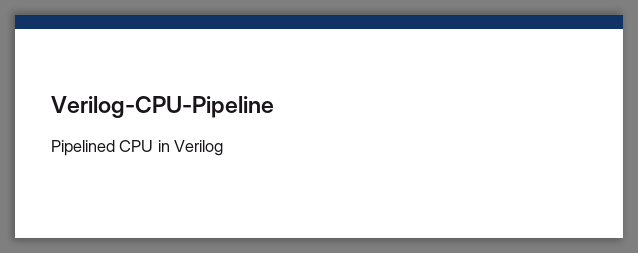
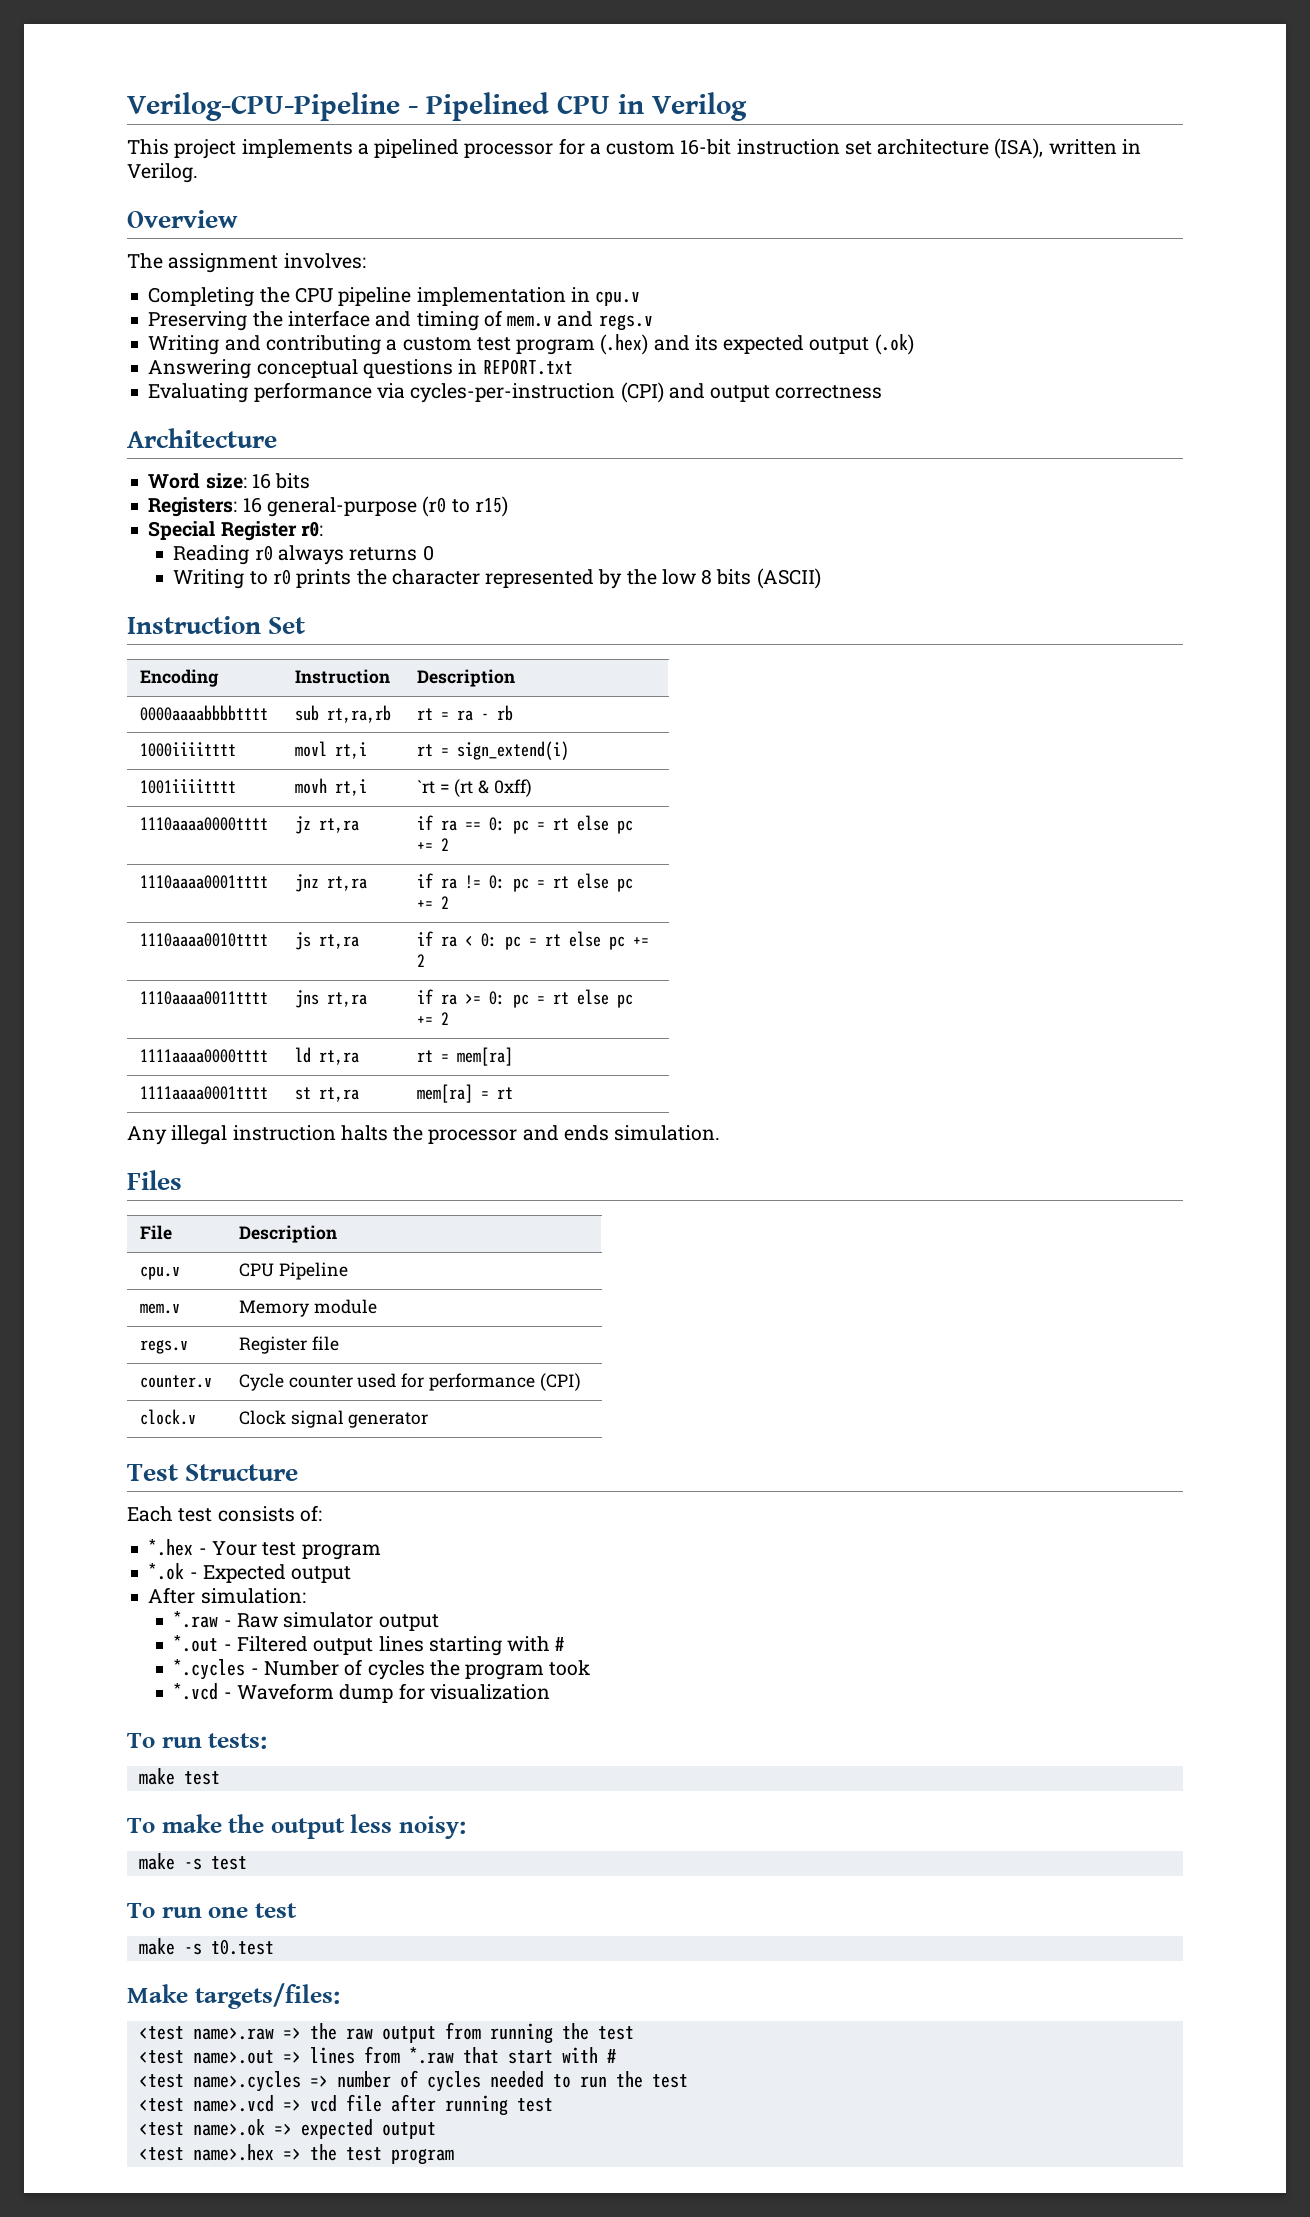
(274, 107) // -> [408,106,418,114] -
(224, 148) none -> [127,138,1141,159] [127,163,198,183] [127,210,238,228] [127,253,366,273] [148,287,641,307] [148,310,653,331] [148,334,914,355] [148,359,573,379] [148,382,883,403] [127,428,277,448] [148,473,311,489] [148,496,508,517] [148,521,323,541] [173,545,434,565] [173,568,821,589] [127,616,306,634] [140,669,220,687] [295,669,391,684] [417,669,516,687] [140,705,269,721] [295,705,392,723] [417,705,514,721] [140,742,237,757] [295,741,368,759] [417,741,570,760] [140,779,237,794] [295,778,368,796] [417,779,532,797] [140,817,269,831] [295,816,360,834] [417,815,634,834] [417,838,450,851] [140,875,269,889] [295,874,368,892] [417,873,634,892] [417,896,450,909] [140,933,269,947] [295,932,360,950] [417,931,650,950] [417,954,426,967] [140,991,269,1005] [295,990,368,1008] [417,989,634,1008] [417,1012,450,1025] [140,1049,269,1063] [295,1047,360,1065] [417,1047,514,1066] [140,1086,269,1100] [295,1087,360,1102] [417,1084,514,1103] [127,1125,721,1145] [127,1170,182,1190] [140,1225,173,1240] [239,1225,338,1243] [140,1266,181,1280] [239,1262,348,1280] [140,1303,181,1314] [239,1299,377,1317] [140,1339,189,1354] [239,1336,339,1354] [140,1375,213,1388] [239,1373,581,1391] [140,1409,197,1425] [239,1410,429,1428] [127,1464,299,1481] [127,1505,322,1522] [148,1539,381,1560] [148,1563,352,1583] [148,1587,306,1604] [173,1611,439,1631] [173,1635,565,1656] [173,1659,591,1680] [173,1683,550,1703] [127,1733,268,1749] [138,1768,220,1785] [127,1814,467,1839] [138,1853,247,1870] [127,1903,297,1918] [138,1938,274,1955] [127,1983,340,2009] [138,2022,634,2044] [138,2046,616,2064] [138,2070,688,2092] [138,2094,553,2116] [138,2119,436,2139] [138,2144,454,2165] // This project implements a pipelined processor for a custom 16-bit instruction set architecture (ISA), written in Verilog. // Overview // The assignment involves: // Completing the CPU pipeline implementation in cpu.v // Preserving the interface and timing of mem.v and regs.v // Writing and contributing a custom test program (.hex) and its expected output (.ok) // Answering conceptual questions in REPORT.txt // Evaluating performance via cycles-per-instruction (CPI) and output correctness // Architecture // Word size: 16 bits // Registers: 16 general-purpose (r0 to r15) // Special Register r0: // Reading r0 always returns 0 // Writing to r0 prints the character represented by the low 8 bits (ASCII) // Instruction Set // Encoding | Instruction | Description // 0000aaaabbbbtttt | sub rt,ra,rb | rt = ra - rb // 1000iiiitttt | movl rt,i | rt = sign_extend(i) // 1001iiiitttt | movh rt,i | `rt = (rt & 0xff) // 1110aaaa0000tttt | jz rt,ra | if ra == 0: pc = rt else pc += 2 // 1110aaaa0001tttt | jnz rt,ra | if ra != 0: pc = rt else pc += 2 // 1110aaaa0010tttt | js rt,ra | if ra < 0: pc = rt else pc += 2 // 1110aaaa0011tttt | jns rt,ra | if ra >= 0: pc = rt else pc += 2 // 1111aaaa0000tttt | ld rt,ra | rt = mem[ra] // 1111aaaa0001tttt | st rt,ra | mem[ra] = rt // Any illegal instruction halts the processor and ends simulation. // Files // File | Description // cpu.v | CPU Pipeline // mem.v | Memory module // regs.v | Register file // counter.v | Cycle counter used for performance (CPI) // clock.v | Clock signal generator // Test Structure // Each test consists of: // *.hex - Your test program // *.ok - Expected output // After simulation: // *.raw - Raw simulator output // *.out - Filtered output lines starting with # // *.cycles - Number of cycles the program took // *.vcd - Waveform dump for visualization // To run tests: // make test // To make the output less noisy: // make -s test // To run one test // make -s t0.test // Make targets/files: // <test name>.raw => the raw output from running the test // <test name>.out => lines from *.raw that start with # // <test name>.cycles => number of cycles needed to run the test // <test name>.vcd => vcd file after running test // <test name>.ok => expected output // <test name>.hex => the test program

